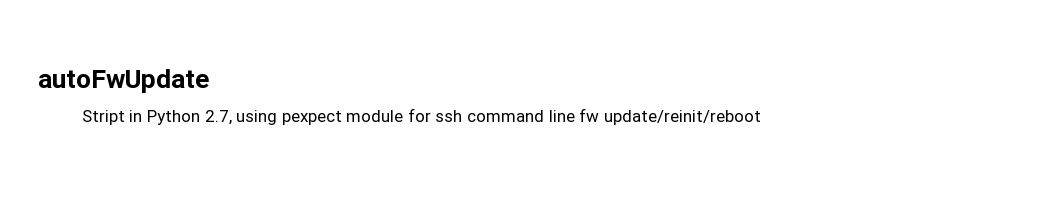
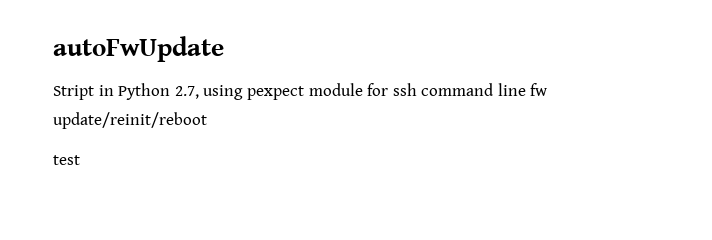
(761, 117) none -> [53,155,80,165] // test

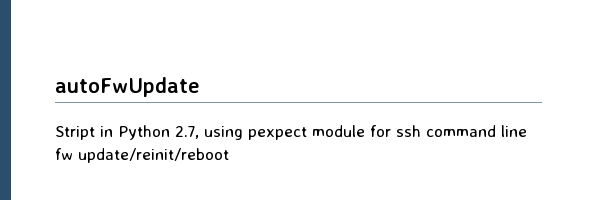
[53,155,80,165] // test -> (229, 155) none

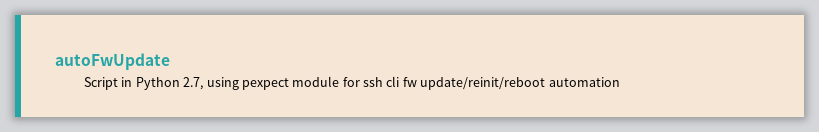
[55,126,95,140] Stript -> [84,77,119,90] Script
[426,125,527,137] command line -> [386,76,400,87] cli
(229, 155) none -> [548,77,620,87] automation

